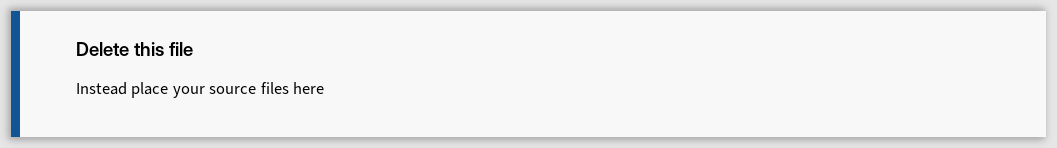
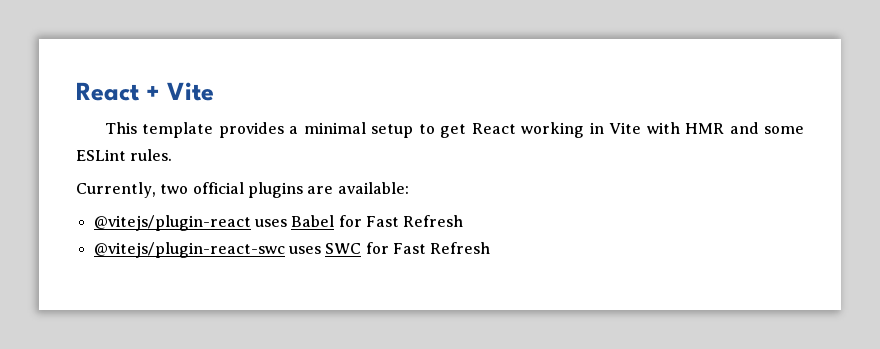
[76,42,193,56] [76,82,325,98] Delete this file // Instead place your source files here -> [76,82,215,101] [104,122,805,138] [76,149,173,161] [76,182,409,198] [93,215,464,231] [93,242,491,258] React + Vite // This template provides a minimal setup to get React working in Vite with HMR and some ESLint rules. // Currently, two official plugins are available: // @vitejs/plugin-react uses Babel for Fast Refresh // @vitejs/plugin-react-swc uses SWC for Fast Refresh

